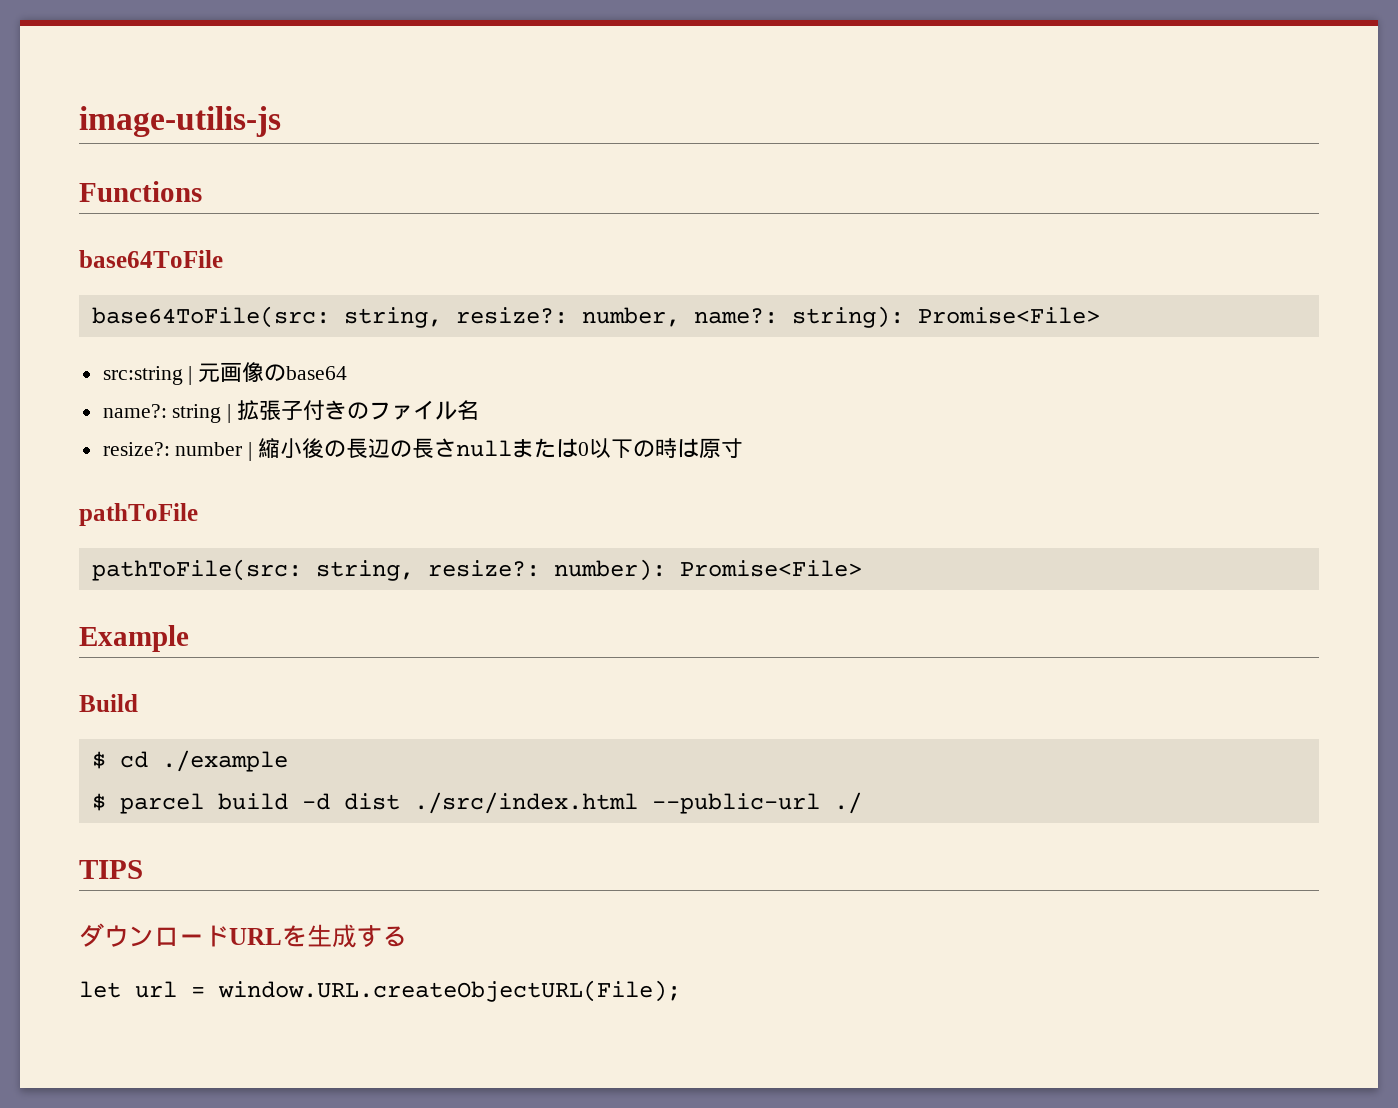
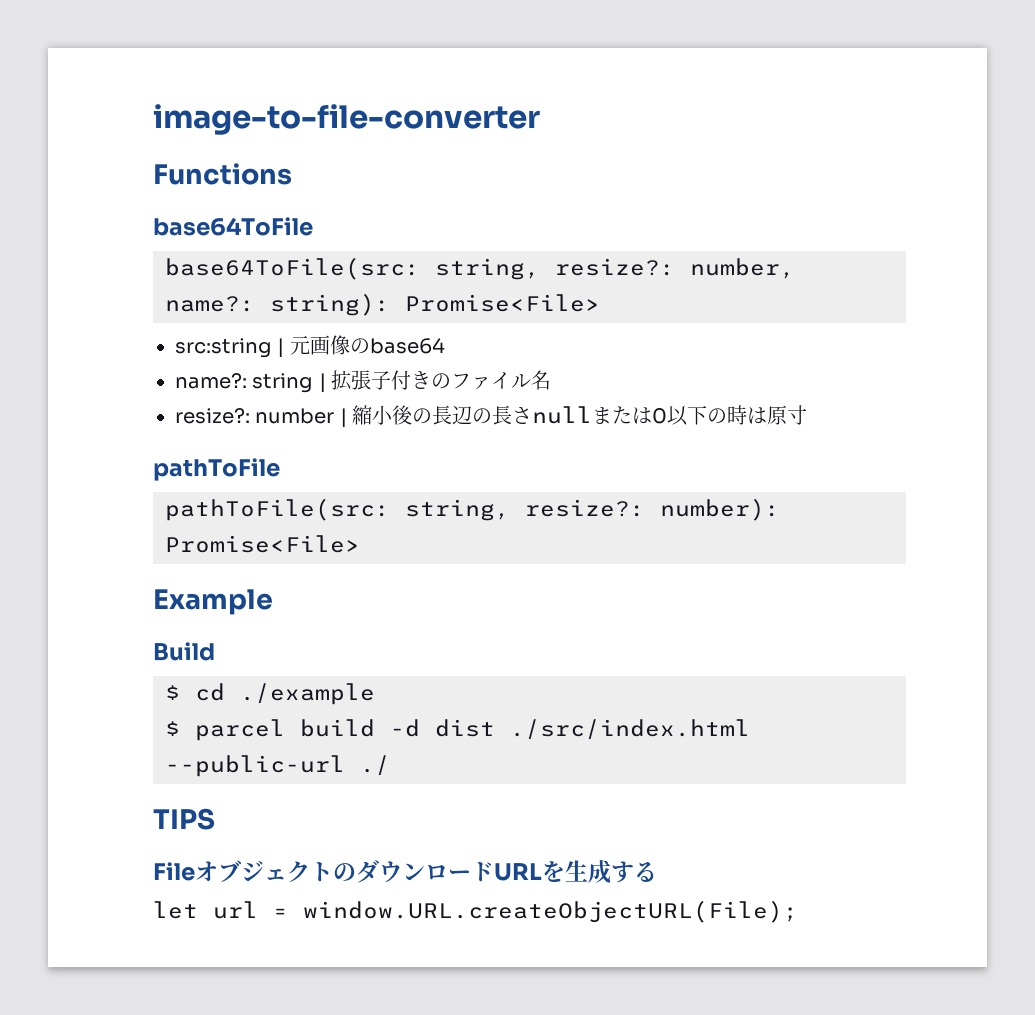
[79,106,281,137] image-utilis-js -> [153,104,540,135] image-to-file-converter
(143, 869) none -> [153,860,356,883] Fileオブジェクトの

